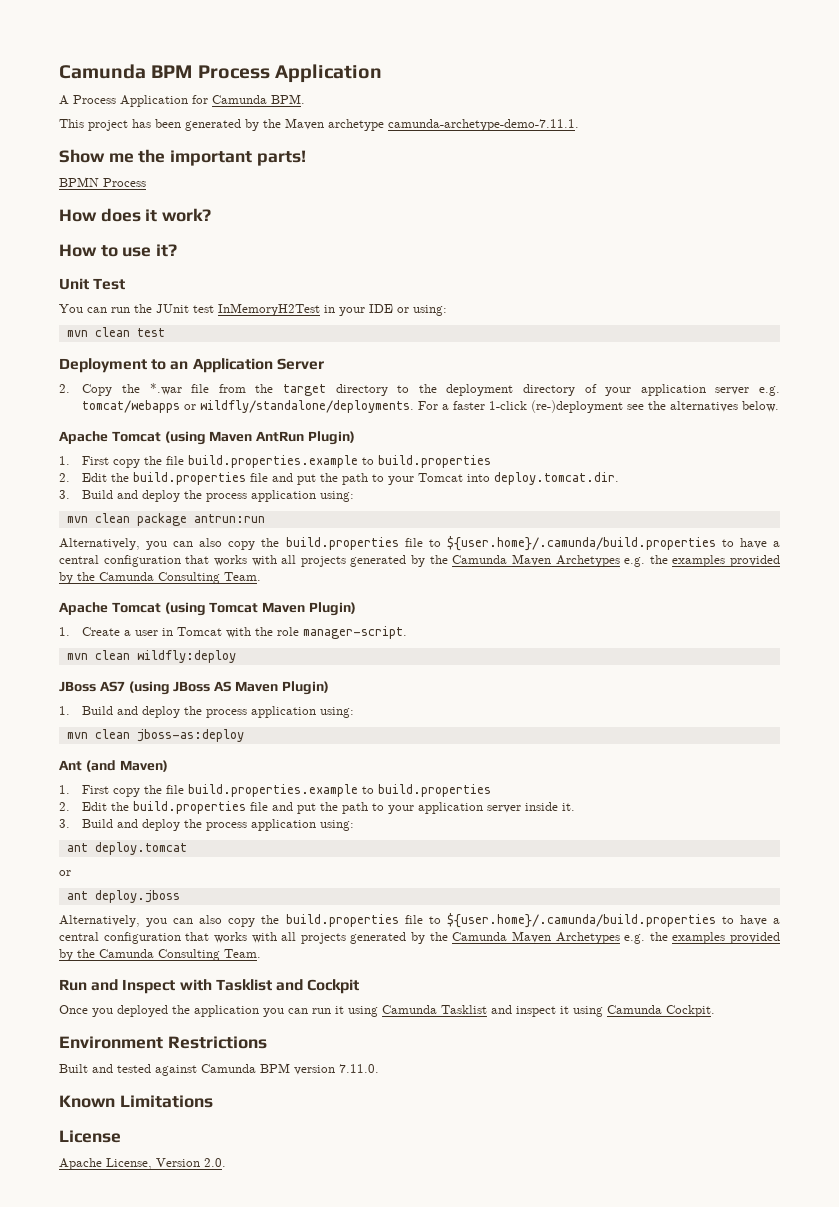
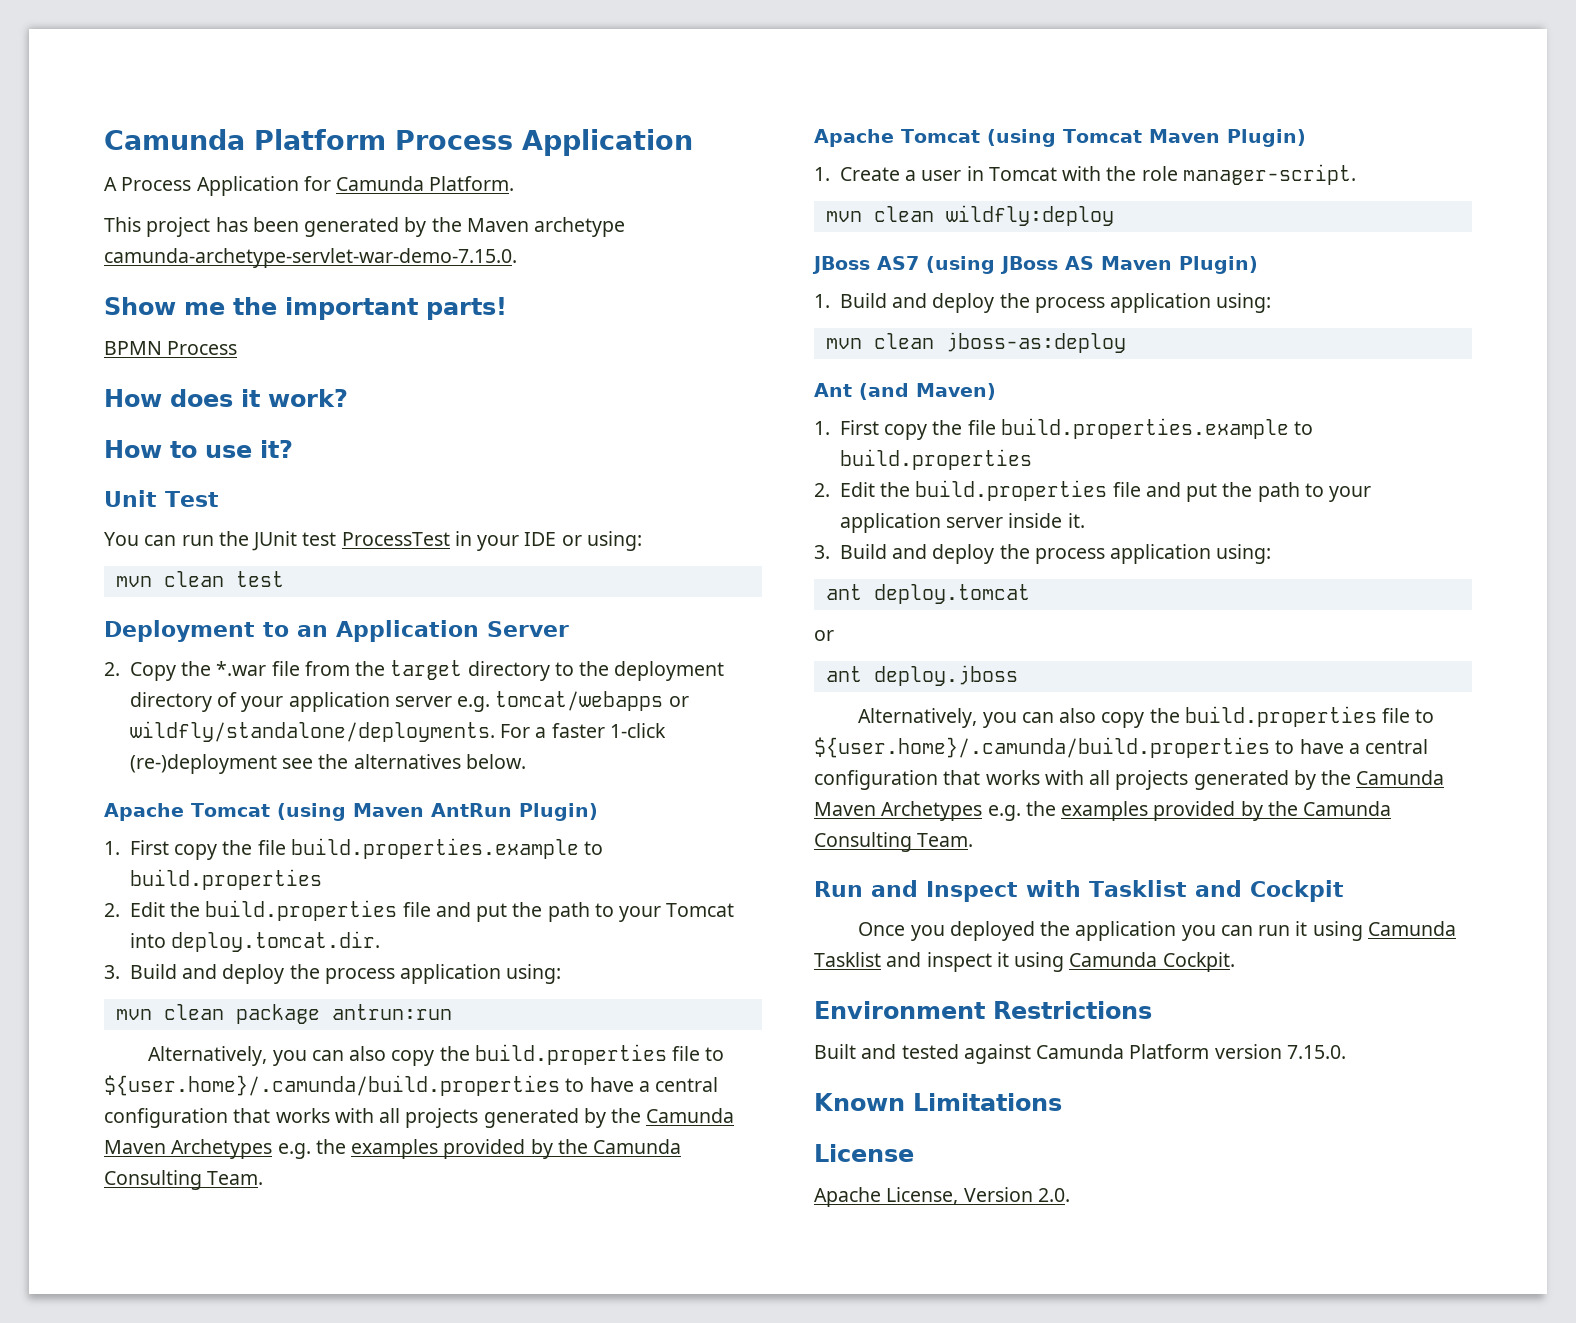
[59,64,193,79] Camunda BPM -> [104,129,386,150] Camunda Platform
[271,94,305,104] BPM. -> [429,176,515,191] Platform.
[388,119,579,131] camunda-archetype-demo-7.11.1. -> [104,248,517,268] camunda-archetype-servlet-war-demo-7.15.0.
[218,303,320,316] InMemoryH2Test -> [341,532,450,546] ProcessTest
[260,1063,379,1075] BPM version 7.11.0. -> [1129,1044,1346,1059] Platform version 7.15.0.

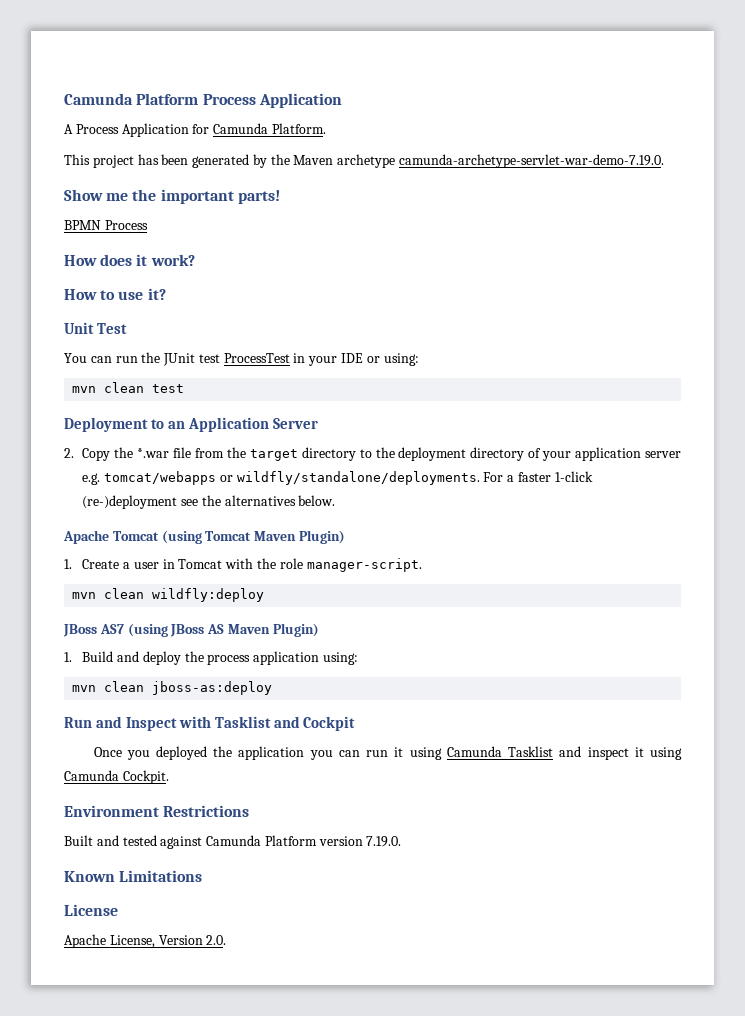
[104,248,517,268] camunda-archetype-servlet-war-demo-7.15.0. -> [399,154,665,168] camunda-archetype-servlet-war-demo-7.19.0.
[104,803,598,821] [104,838,604,860] [129,869,322,890] [104,900,735,922] [129,931,381,952] [104,964,562,984] [115,1004,452,1024] [148,1044,725,1066] [104,1075,719,1096] [104,1108,735,1128] [104,1139,682,1159] [104,1170,264,1190] // Apache Tomcat (using Maven AntRun Plugin) // 1. First copy the file build.properties.example to build.properties // 2. Edit the build.properties file and put the path to your Tomcat into deploy.tomcat.dir. // 3. Build and deploy the process application using: // mvn clean package antrun:run // Alternatively, you can also copy the build.properties file to ${user.home}/.camunda/build.properties to have a central configuration that works with all projects generated by the Camunda Maven Archetypes e.g. the examples provided by the Camunda Consulting Team. -> (336, 500) none
[814,383,996,400] [814,418,1314,440] [839,449,1032,470] [814,480,1372,502] [839,513,1085,533] [814,544,1272,564] [825,584,1030,604] [814,630,834,641] [825,665,1018,686] [858,706,1435,728] [814,737,1429,758] [814,770,1445,790] [814,801,1392,821] [814,832,974,852] // Ant (and Maven) // 1. First copy the file build.properties.example to build.properties // 2. Edit the build.properties file and put the path to your application server inside it. // 3. Build and deploy the process application using: // ant deploy.tomcat // or // ant deploy.jboss // Alternatively, you can also copy the build.properties file to ${user.home}/.camunda/build.properties to have a central configuration that works with all projects generated by the Camunda Maven Archetypes e.g. the examples provided by the Camunda Consulting Team. -> (273, 688) none
[1286,1045,1346,1059] 7.15.0. -> [366,836,402,847] 7.19.0.

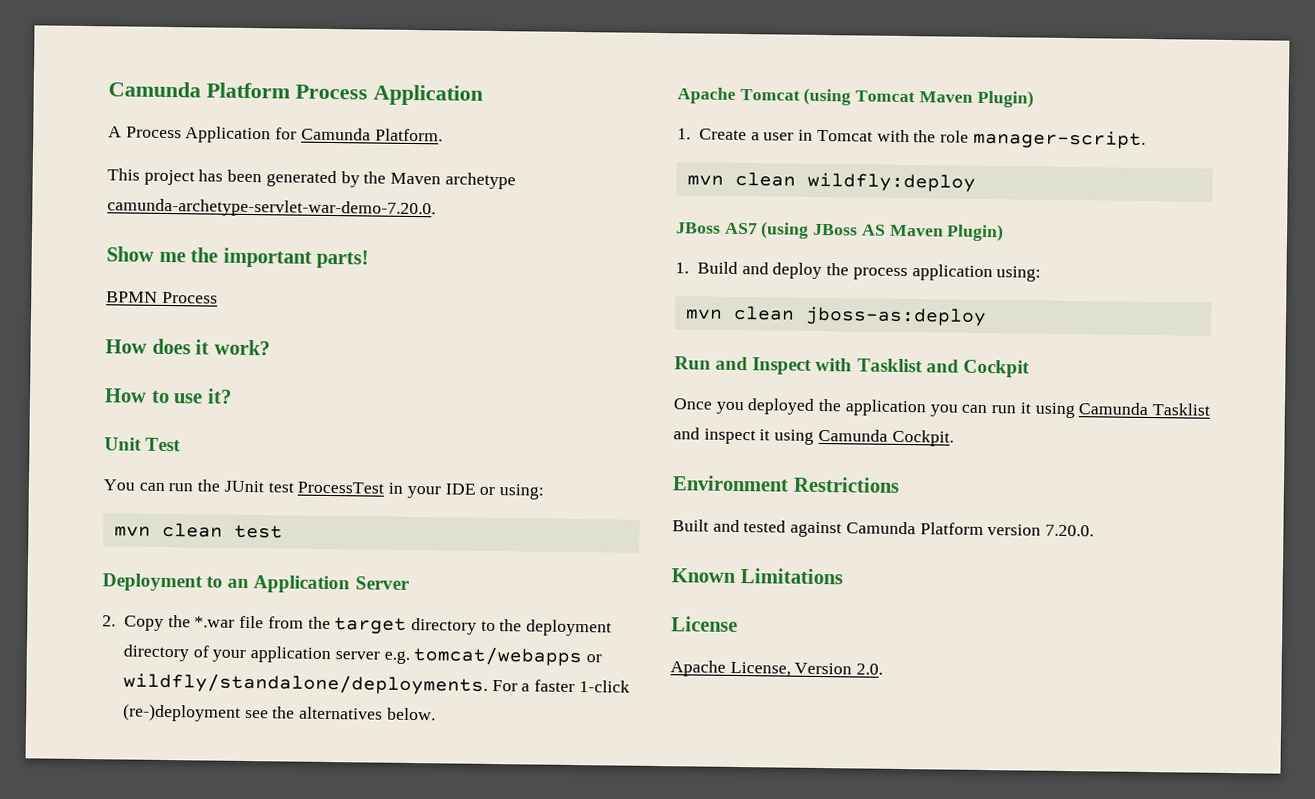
[399,154,665,168] camunda-archetype-servlet-war-demo-7.19.0. -> [107,198,436,219] camunda-archetype-servlet-war-demo-7.20.0.
[366,836,402,847] 7.19.0. -> [1045,524,1095,537] 7.20.0.

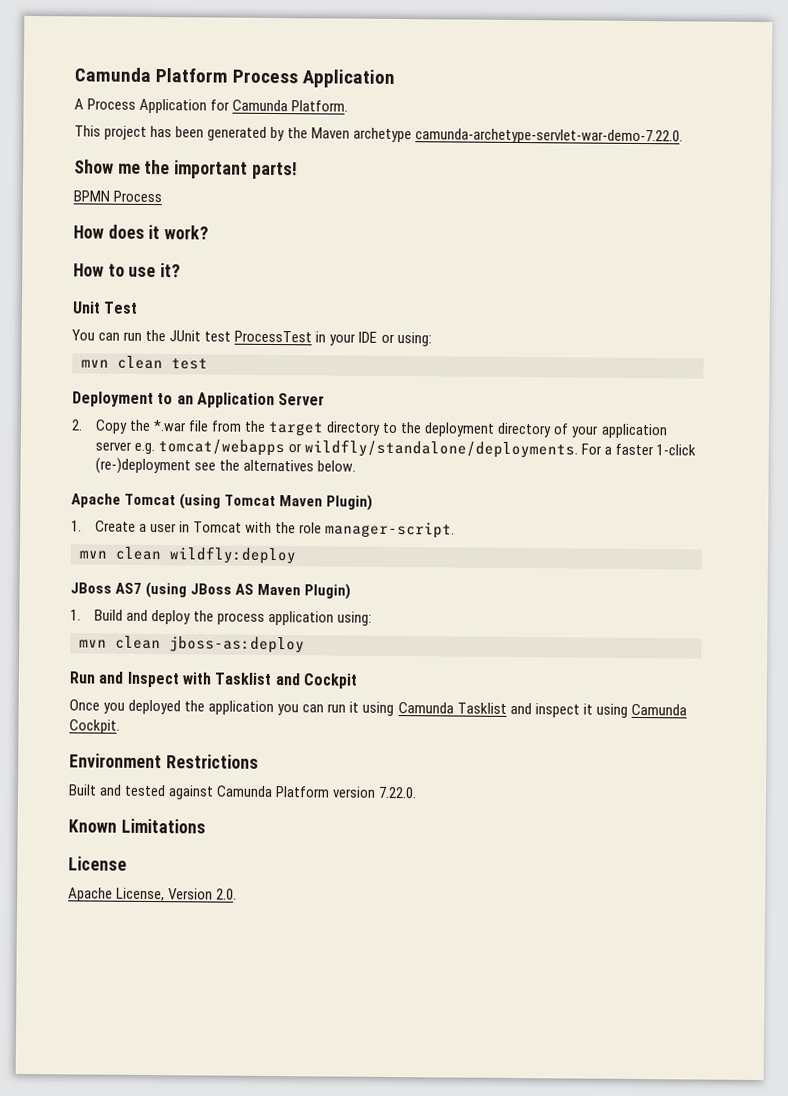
[107,198,436,219] camunda-archetype-servlet-war-demo-7.20.0. -> [415,128,684,145] camunda-archetype-servlet-war-demo-7.22.0.
[1045,524,1095,537] 7.20.0. -> [378,786,418,799] 7.22.0.

